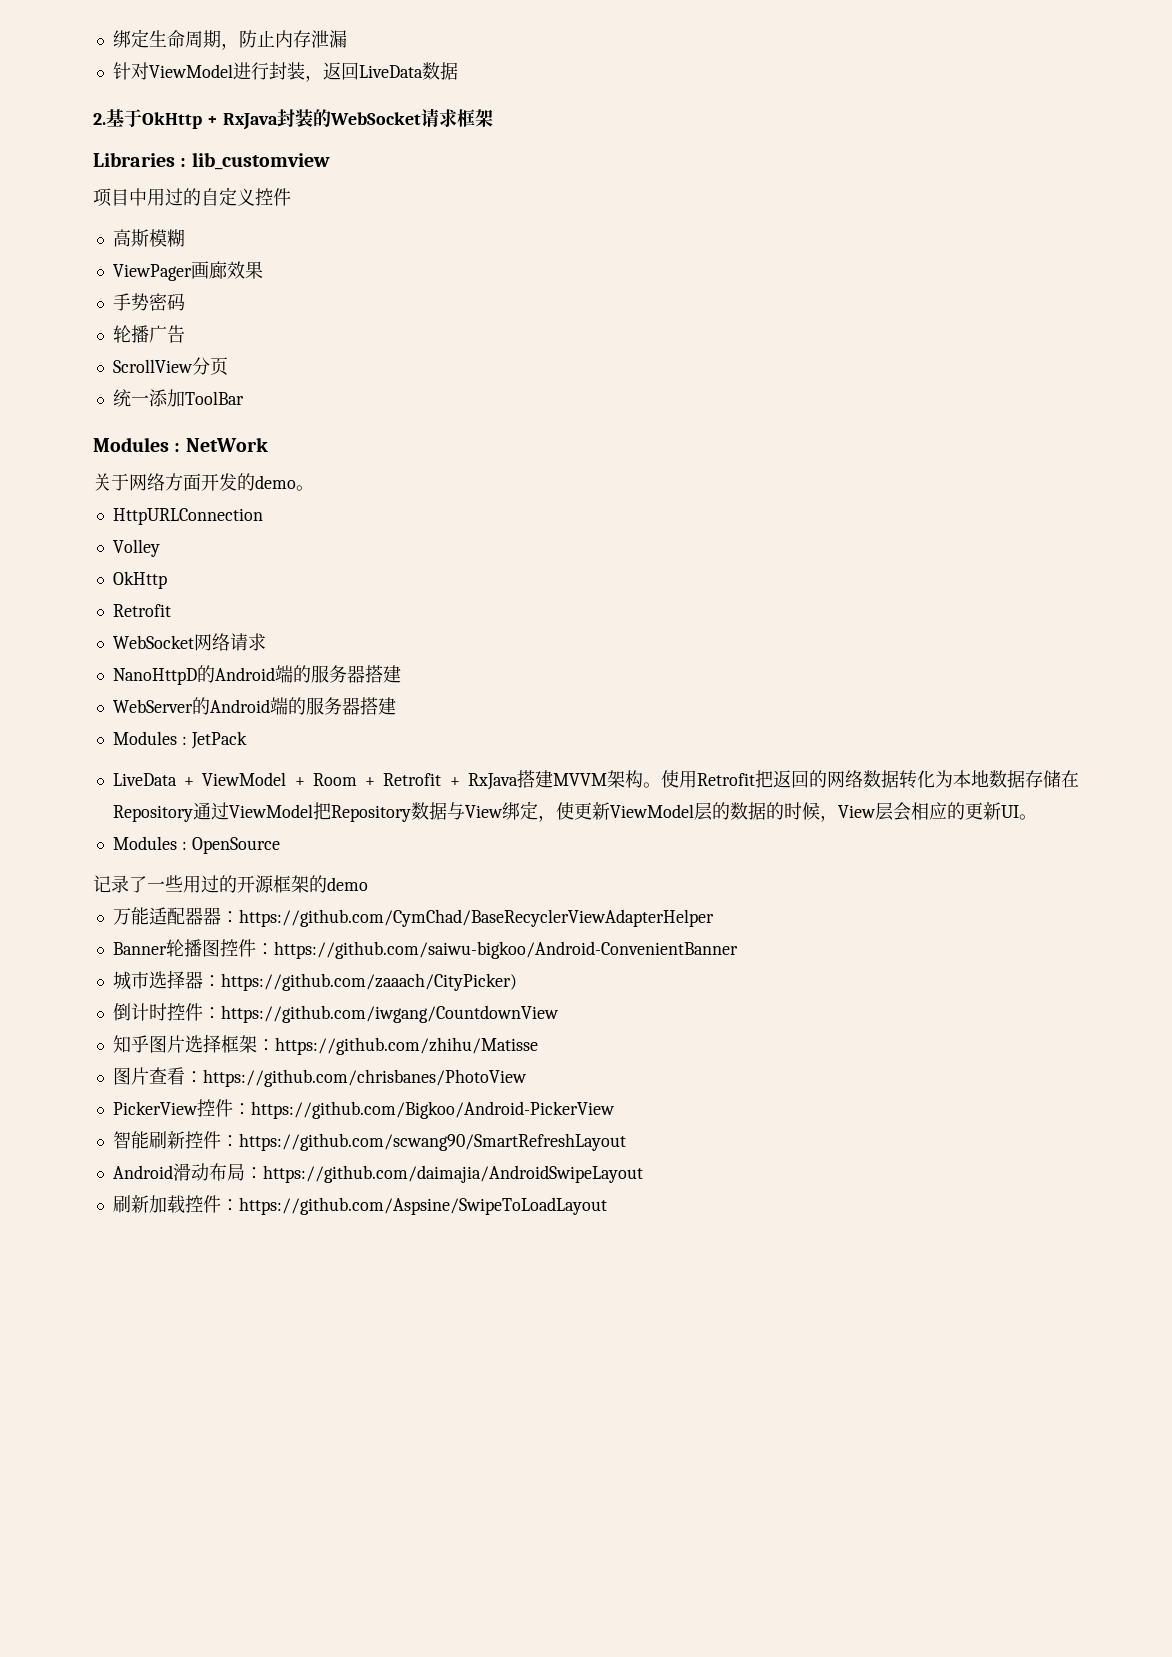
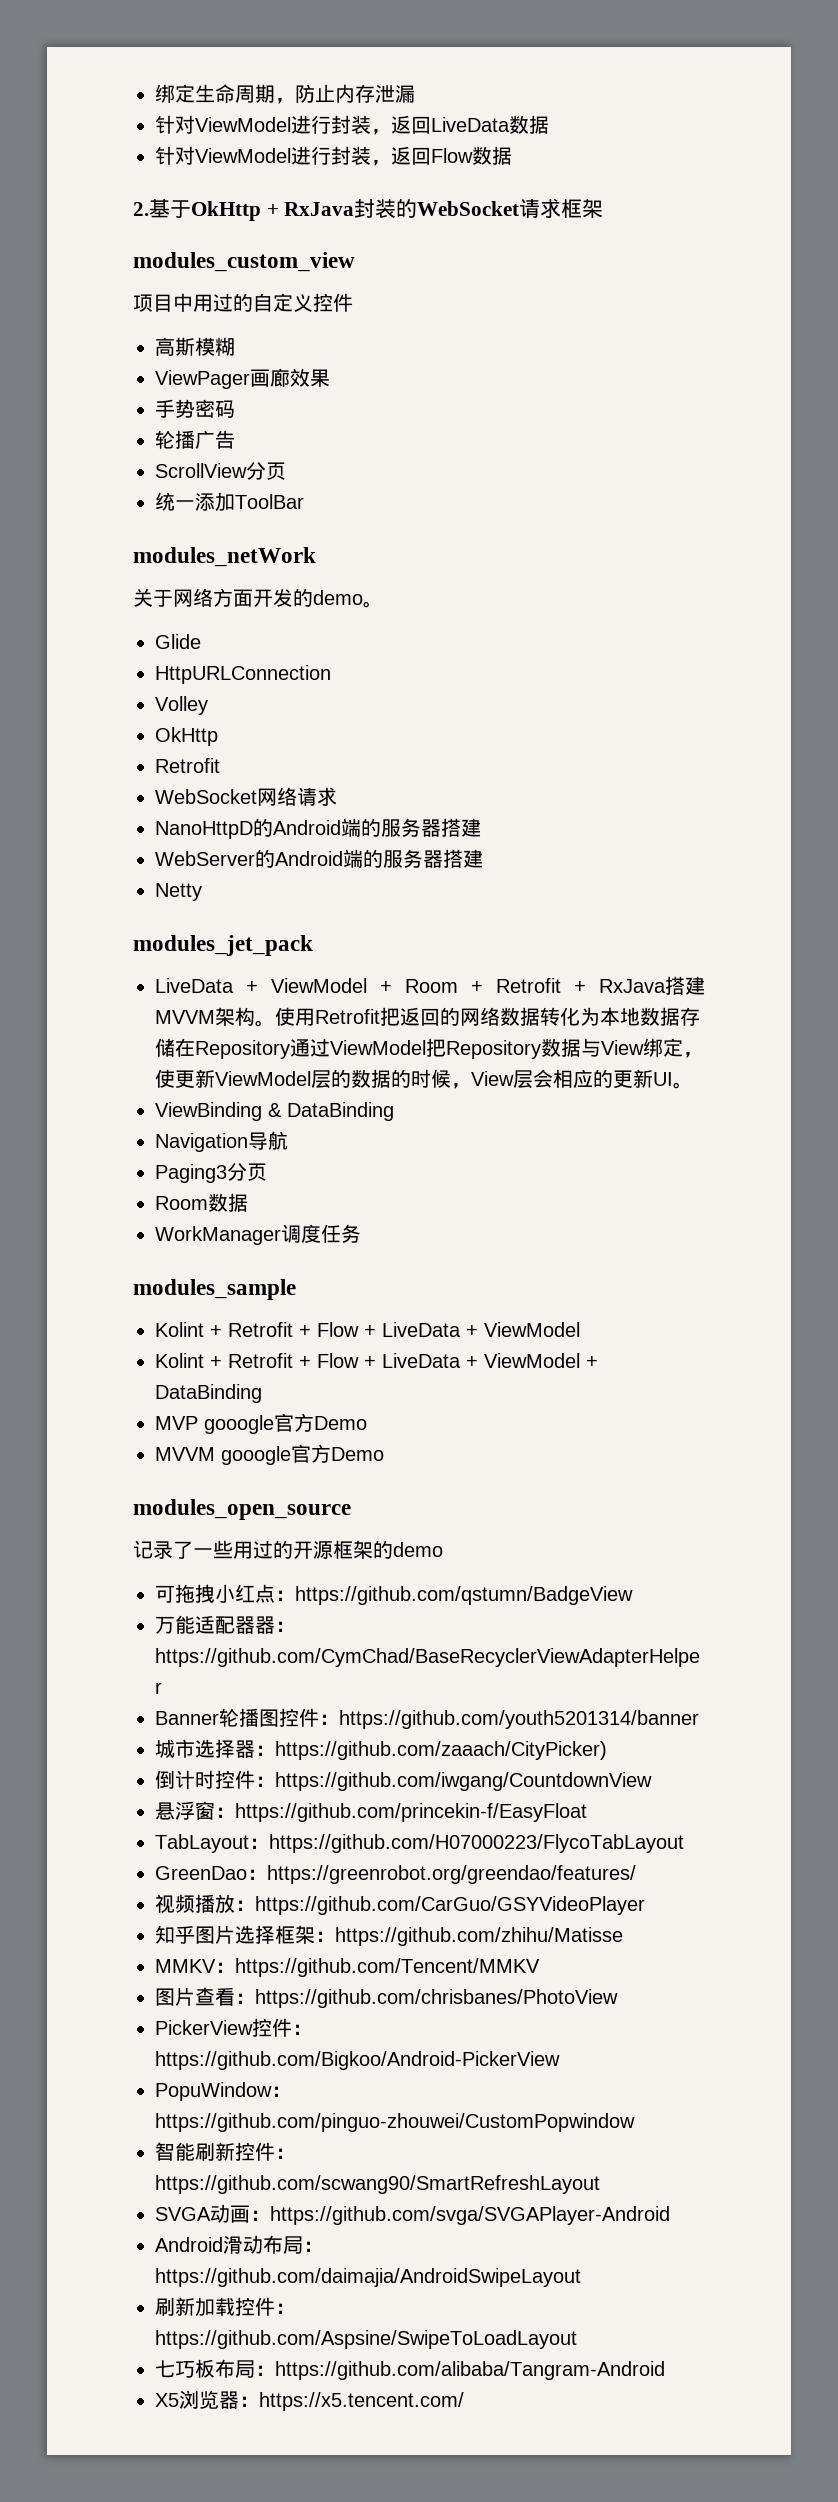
(458, 71) none -> [155,146,512,166] // 针对ViewModel进行封装，返回Flow数据
[93,152,330,170] Libraries : lib_customview -> [133,252,355,272] modules_custom_view
[93,437,268,452] Modules : NetWork -> [133,547,316,567] modules_netWork
(314, 488) none -> [155,634,201,649] // Glide
[112,731,247,749] Modules : JetPack -> [155,883,202,901] [133,935,313,956] Netty // modules_jet_pack
[112,836,280,854] Modules : OpenSource -> [155,1102,394,1121] [155,1131,288,1152] [155,1162,267,1183] [155,1193,248,1212] [155,1224,361,1245] [133,1279,296,1300] [155,1322,580,1337] [155,1353,598,1368] [155,1384,262,1403] [155,1413,367,1434] [155,1444,384,1465] [133,1499,351,1520] ViewBinding & DataBinding // Navigation导航 // Paging3分页 // Room数据 // WorkManager调度任务 // modules_sample // Kolint + Retrofit + Flow + LiveData + ViewModel // Kolint + Retrofit + Flow + LiveData + ViewModel + DataBinding // MVP gooogle官方Demo // MVVM gooogle官方Demo // modules_open_source
(368, 884) none -> [155,1584,633,1605] // 可拖拽小红点：https://github.com/qstumn/BadgeView
[273,941,738,959] https://github.com/saiwu-bigkoo/Android-ConvenientBanner -> [339,1710,699,1729] https://github.com/youth5201314/banner
(559, 1014) none -> [155,1801,587,1822] [155,1834,684,1853] [155,1865,636,1884] [155,1894,645,1915] // 悬浮窗：https://github.com/princekin-f/EasyFloat // TabLayout：https://github.com/H07000223/FlycoTabLayout // GreenDao：https://greenrobot.org/greendao/features/ // 视频播放：https://github.com/CarGuo/GSYVideoPlayer
(538, 1046) none -> [155,1958,540,1977] // MMKV：https://github.com/Tencent/MMKV
(615, 1110) none -> [155,2082,291,2101] [155,2113,635,2132] // PopuWindow：https://github.com/pinguo-zhouwei/CustomPopwindow
(626, 1142) none -> [155,2204,670,2225] // SVGA动画：https://github.com/svga/SVGAPlayer-Android
(607, 1206) none -> [155,2359,665,2380] [155,2390,464,2411] // 七巧板布局：https://github.com/alibaba/Tangram-Android // X5浏览器：https://x5.tencent.com/

